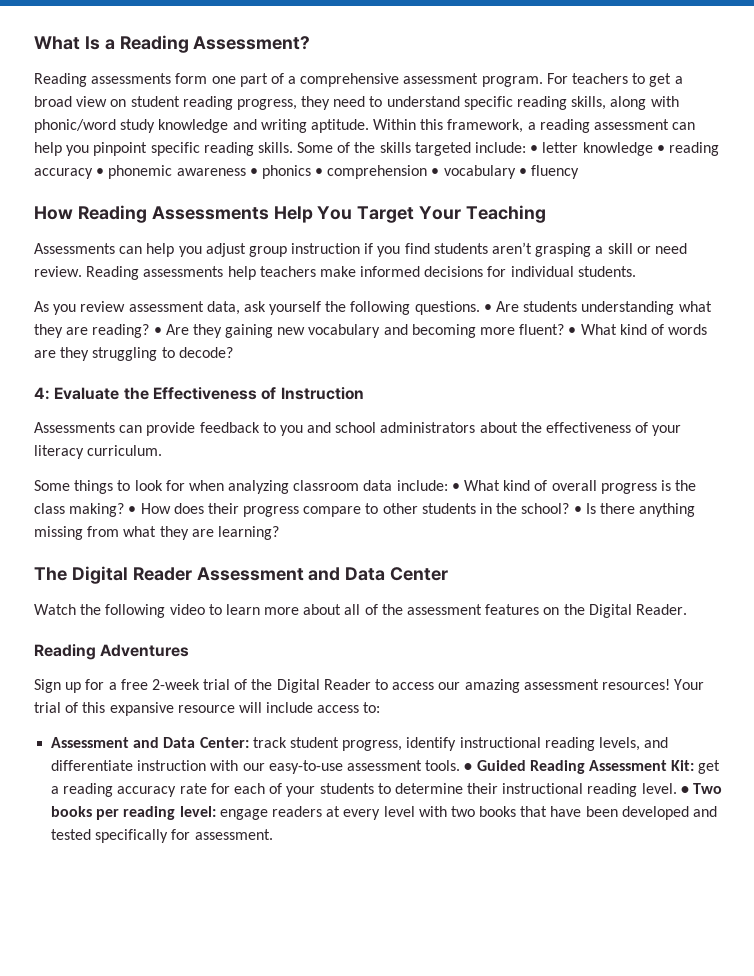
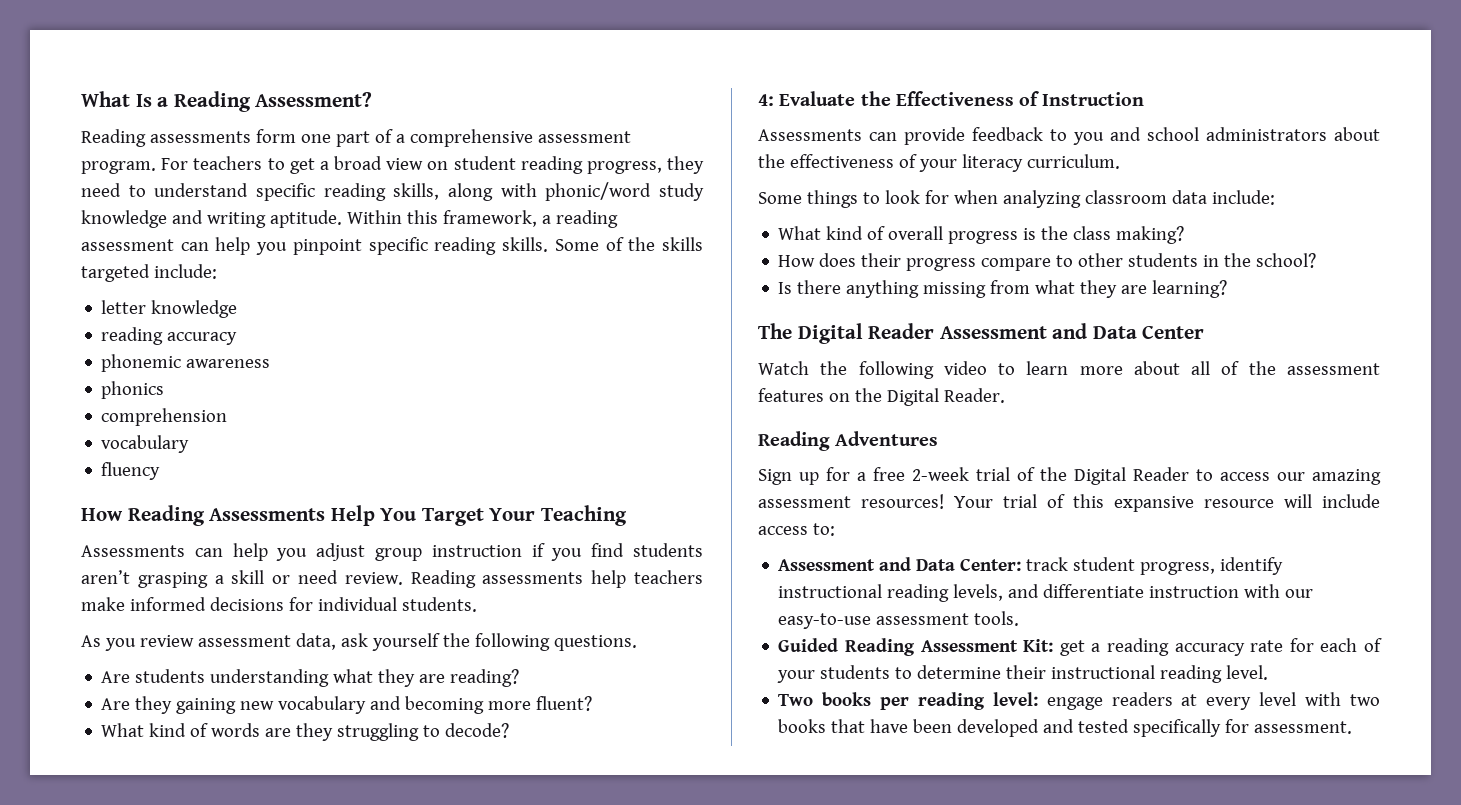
[530,145,539,153] • -> (217, 271) //
[656,142,719,156] [34,168,105,179] • reading accuracy • -> [101,327,238,345] // reading accuracy //
[249,168,258,176] • -> (271, 363) //
[315,168,324,176] • -> (165, 390) //
[431,165,527,179] • vocabulary • -> [101,435,190,453] // vocabulary //
[483,304,492,312] • -> (637, 643) //
[153,327,162,335] • -> (520, 678) //
[568,327,577,335] • -> (593, 703) //
[451,483,460,491] • -> (1275, 197) //
[128,506,137,514] • -> (1185, 235) //
[573,506,582,514] • -> (1317, 260) //
[464,763,473,771] • -> (1020, 618) //
[680,786,689,794] • -> (1269, 672) //

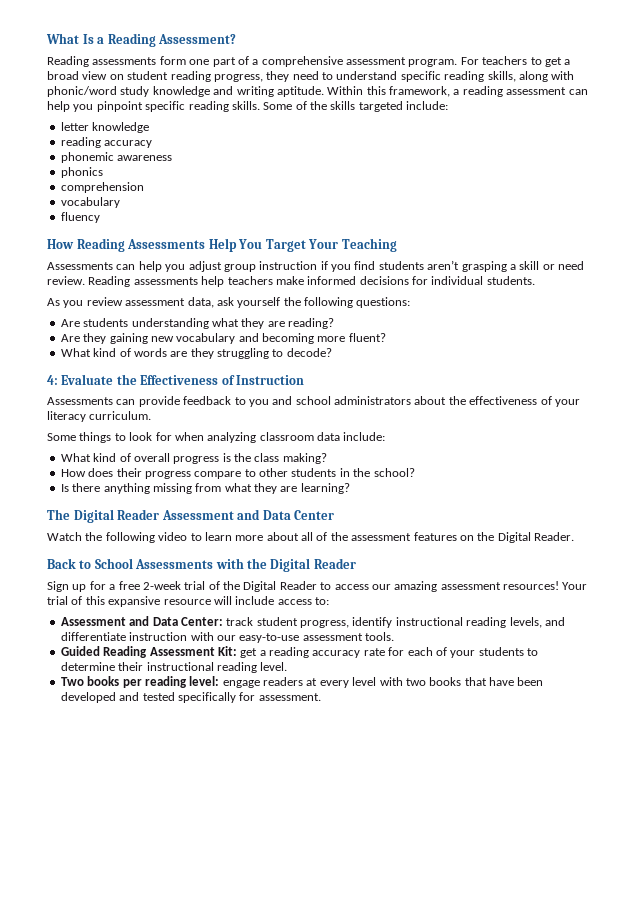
[553,635,637,651] questions. -> [356,297,411,308] questions:
[758,431,939,451] Reading Adventures -> [47,558,356,572] Back to School Assessments with the Digital Reader

